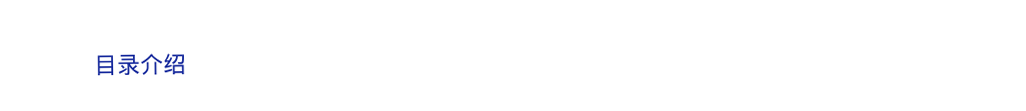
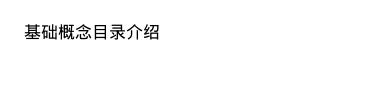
(93, 65) none -> [24,24,92,40] 基础概念

